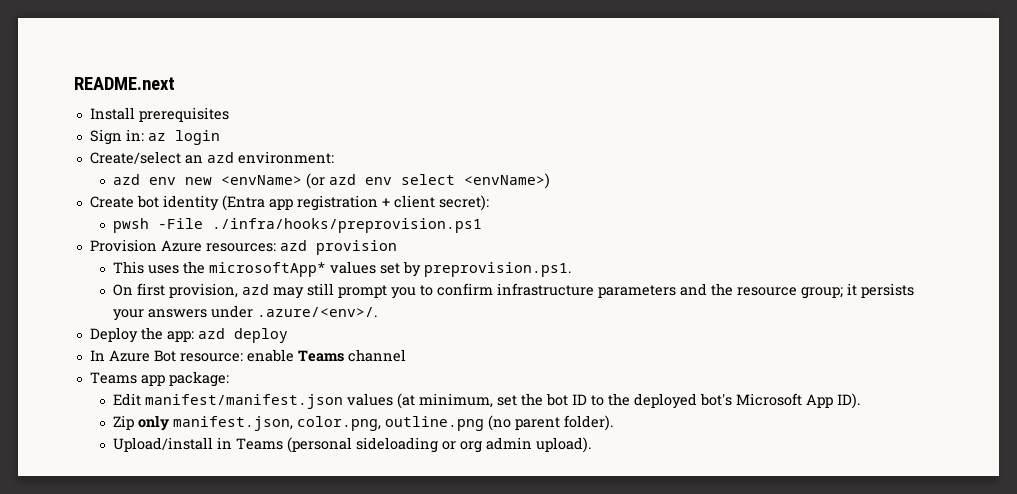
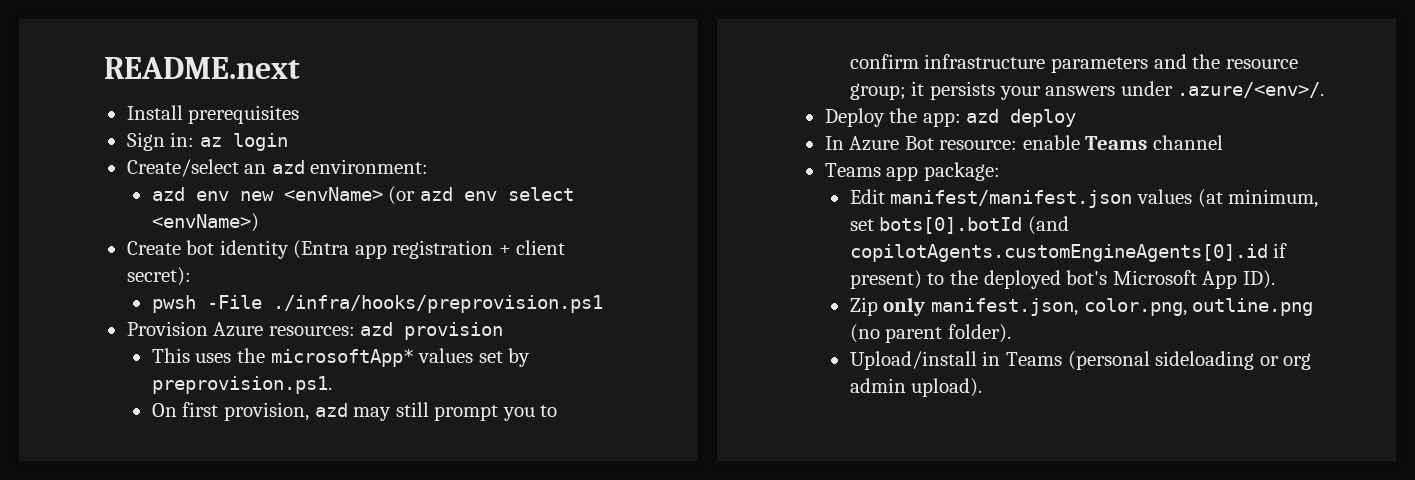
[521,393,588,406] the bot ID -> [879,216,1070,235] [849,243,1288,262] [849,270,922,289] bots[0].botId (and copilotAgents.customEngineAgents[0].id if present)

